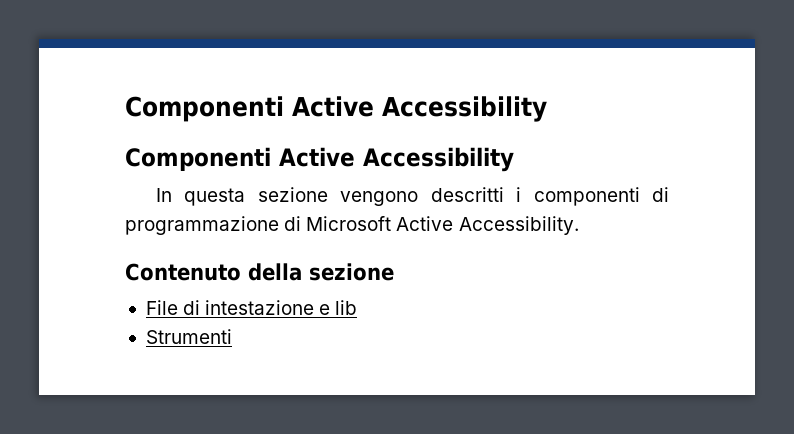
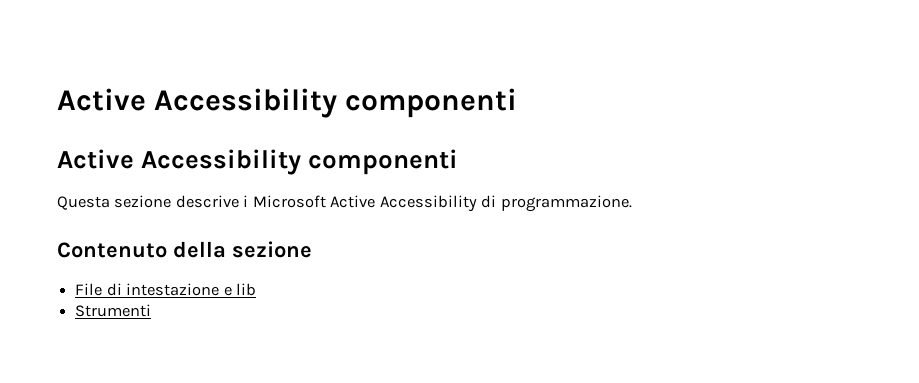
[125,96,547,122] [125,147,514,172] [155,187,670,206] [125,216,579,235] Componenti Active Accessibility // Componenti Active Accessibility // In questa sezione vengono descritti i componenti di programmazione di Microsoft Active Accessibility. -> [57,88,518,118] [57,149,459,175] [57,195,632,212] Active Accessibility componenti // Active Accessibility componenti // Questa sezione descrive i Microsoft Active Accessibility di programmazione.

